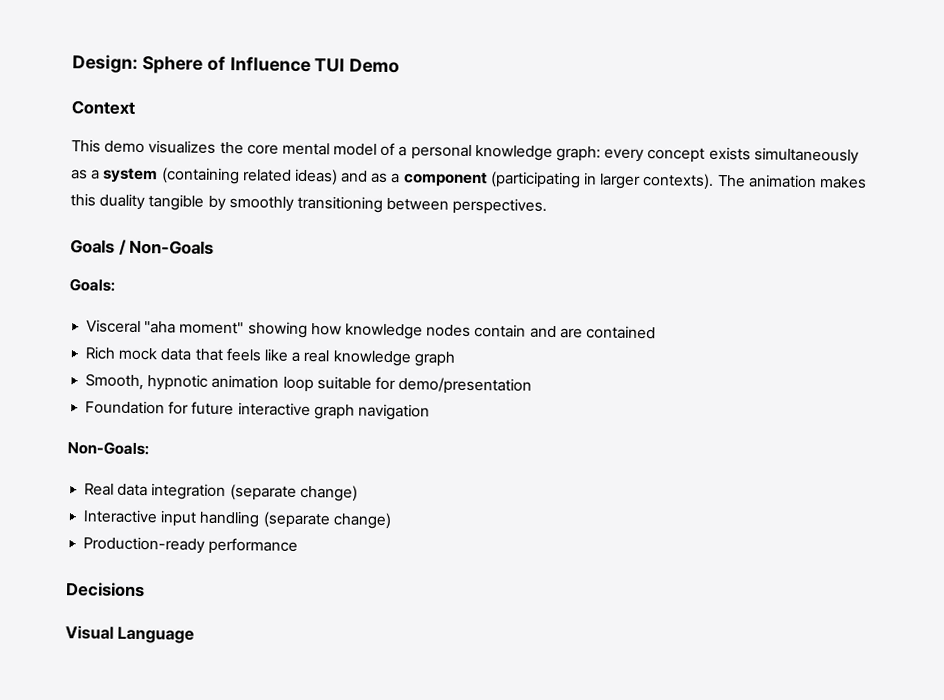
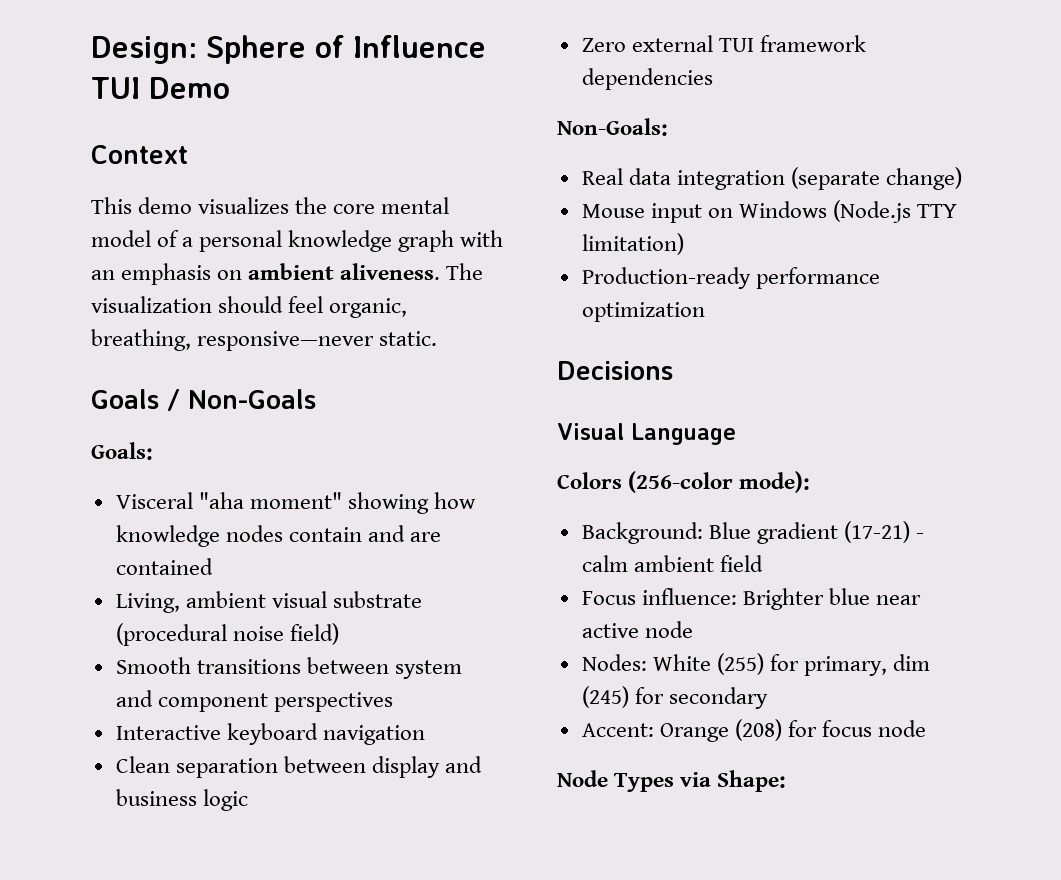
[556,146,859,165] [71,167,867,190] [70,193,548,215] graph: every concept exists simultaneously as a system (containing related ideas) and as a component (participating in larger contexts). The animation makes this duality tangible by smoothly transitioning between perspectives. -> [398,230,504,252] [91,263,484,285] [91,296,408,318] [91,329,438,351] graph with an emphasis on ambient aliveness. The visualization should feel organic, breathing, responsive—never static.
[85,346,455,367] [85,373,533,395] [85,400,430,421] Rich mock data that feels like a real knowledge graph // Smooth, hypnotic animation loop suitable for demo/presentation // Foundation for future interactive graph navigation -> [115,591,422,613] [115,623,339,646] [115,657,462,679] [115,690,393,712] [115,723,425,745] [115,756,483,778] [115,789,248,811] [581,35,866,52] [581,68,713,90] Living, ambient visual substrate (procedural noise field) // Smooth transitions between system and component perspectives // Interactive keyboard navigation // Clean separation between display and business logic // Zero external TUI framework dependencies
[83,509,392,530] Interactive input handling (separate change) -> [581,200,958,223] [581,233,684,255] Mouse input on Windows (Node.js TTY limitation)
(299, 546) none -> [581,302,705,322] optimization
(195, 635) none -> [557,471,811,493] [581,521,925,544] [581,555,763,572] [581,588,922,610] [581,621,693,638] [581,653,931,676] [581,686,768,709] [581,719,927,742] [557,770,787,792] // Colors (256-color mode): // Background: Blue gradient (17-21) - calm ambient field // Focus influence: Brighter blue near active node // Nodes: White (255) for primary, dim (245) for secondary // Accent: Orange (208) for focus node // Node Types via Shape:

